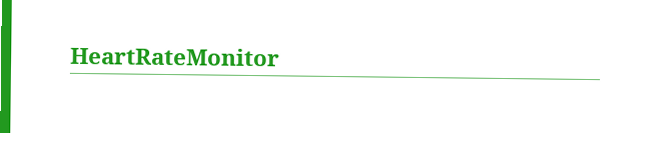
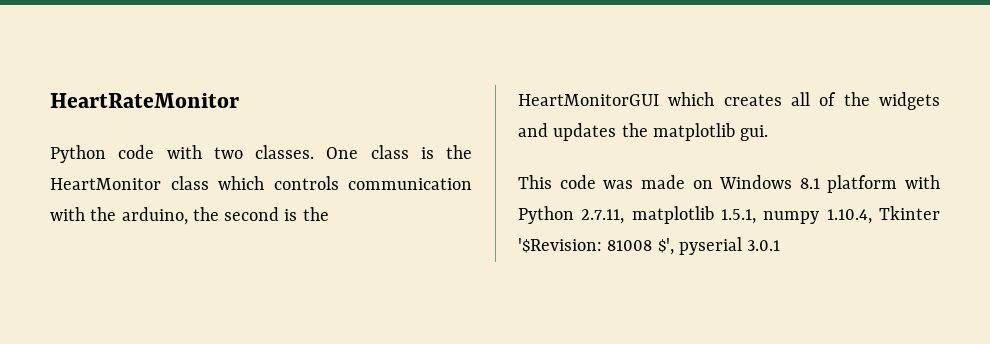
(280, 56) none -> [50,145,472,163] [50,176,472,190] [50,207,329,225] [518,92,940,110] [518,123,769,141] [518,175,940,193] [518,206,940,224] [518,237,781,255] // Python code with two classes. One class is the HeartMonitor class which controls communication with the arduino, the second is the HeartMonitorGUI which creates all of the widgets and updates the matplotlib gui. // This code was made on Windows 8.1 platform with Python 2.7.11, matplotlib 1.5.1, numpy 1.10.4, Tkinter '$Revision: 81008 $', pyserial 3.0.1

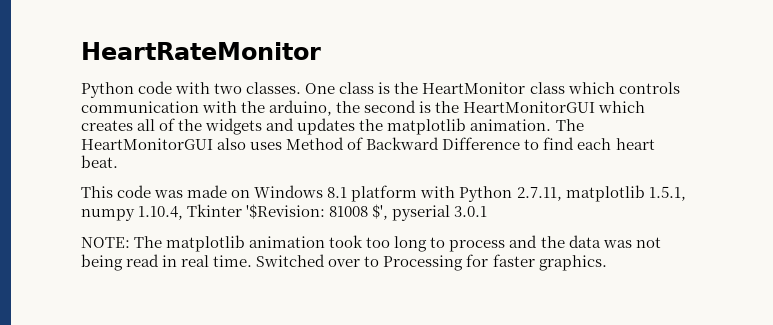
[740,125,769,141] gui. -> [470,119,584,131] [81,137,655,150] [81,155,118,168] animation. The HeartMonitorGUI also uses Method of Backward Difference to find each heart beat.
(781, 245) none -> [81,235,661,252] [81,254,607,271] // NOTE: The matplotlib animation took too long to process and the data was not being read in real time. Switched over to Processing for faster graphics.

